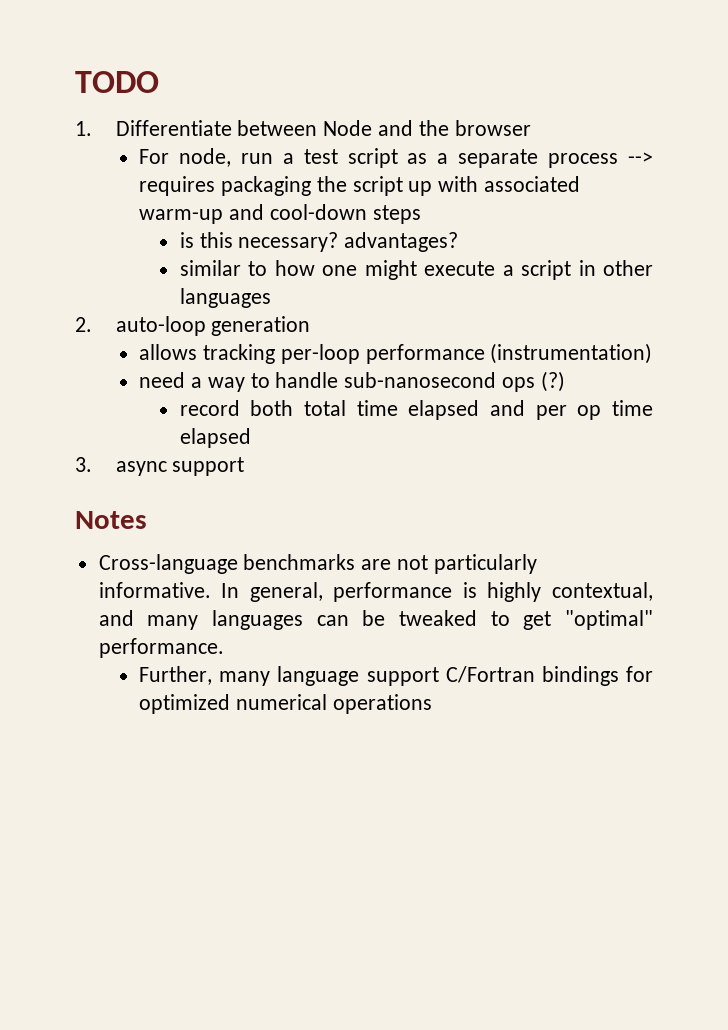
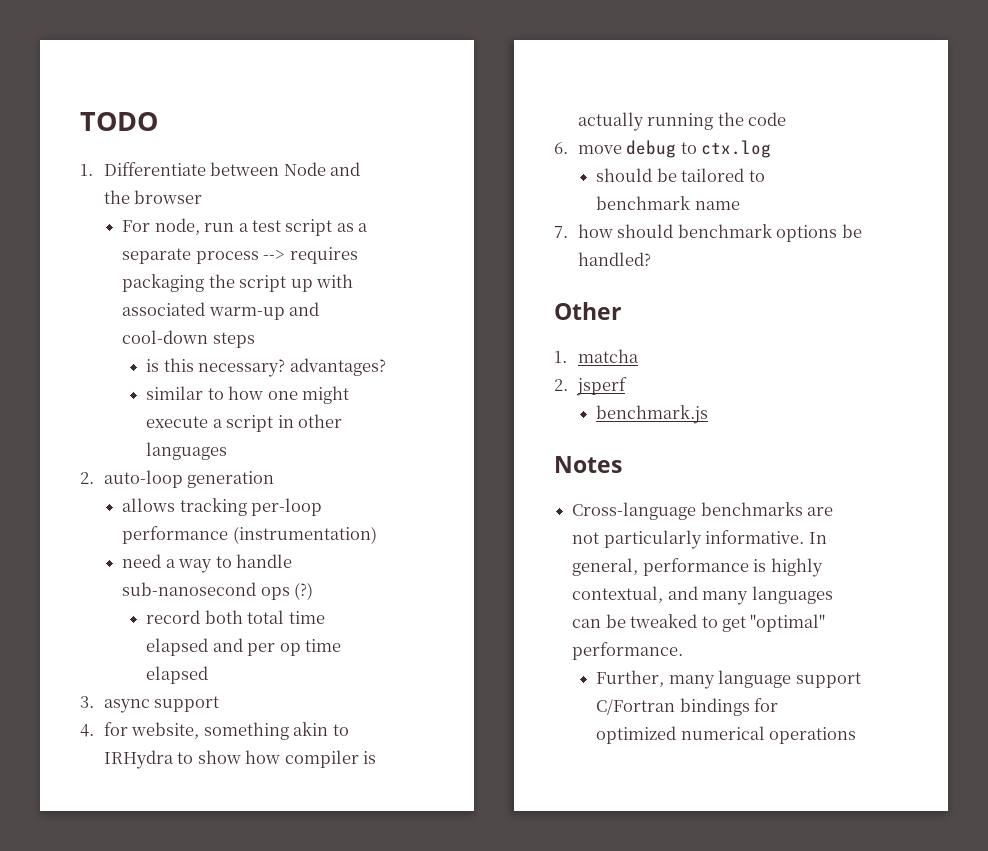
(245, 466) none -> [80,722,349,740] [104,750,377,769] [578,112,787,131] [554,140,772,158] [596,168,765,182] [596,196,740,210] [554,224,862,242] [578,252,652,266] [554,302,621,320] [554,349,640,363] [554,377,628,396] [596,405,709,424] // 4. for website, something akin to IRHydra to show how compiler is actually running the code // 6. move debug to ctx.log // should be tailored to benchmark name // 7. how should benchmark options be handled? // Other // 1. matcha // 2. jsperf // benchmark.js

